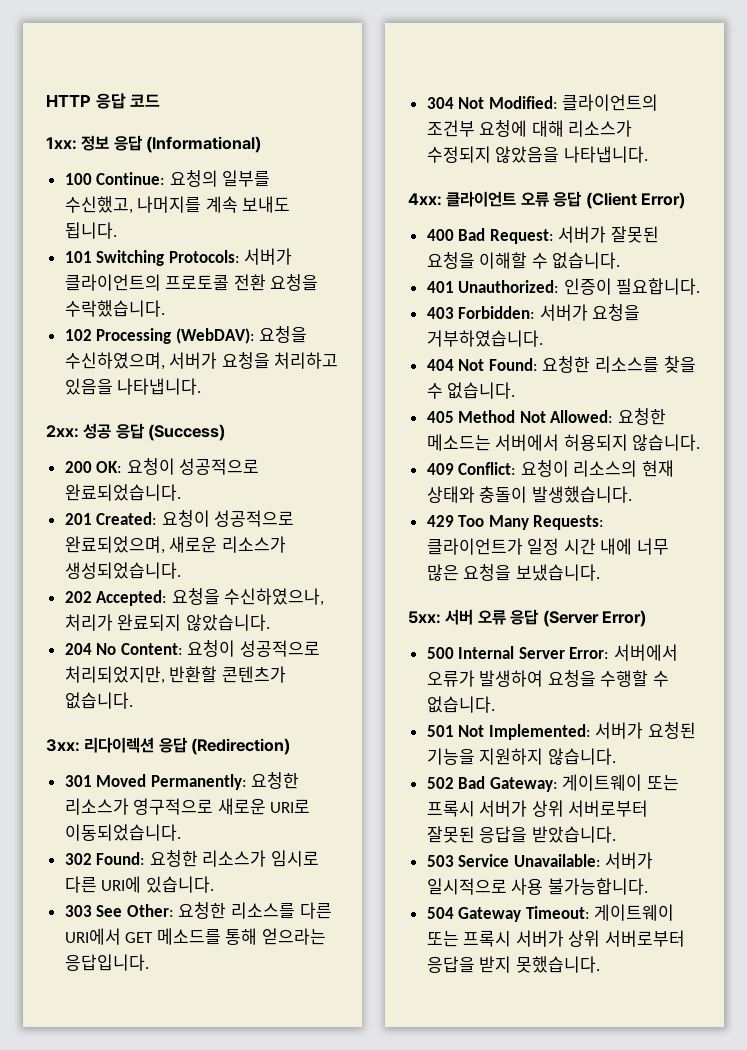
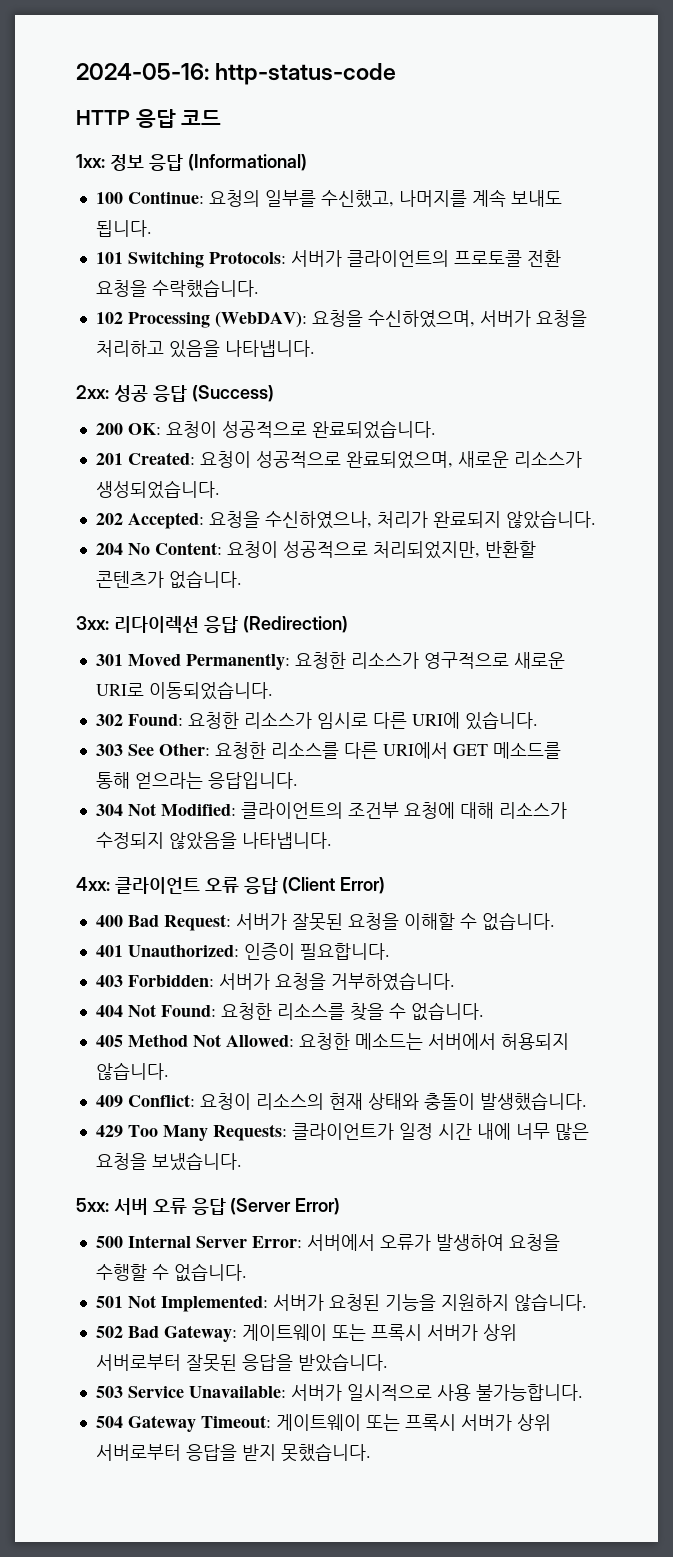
(46, 100) none -> [76,63,397,85] 2024-05-16: http-status-code //

